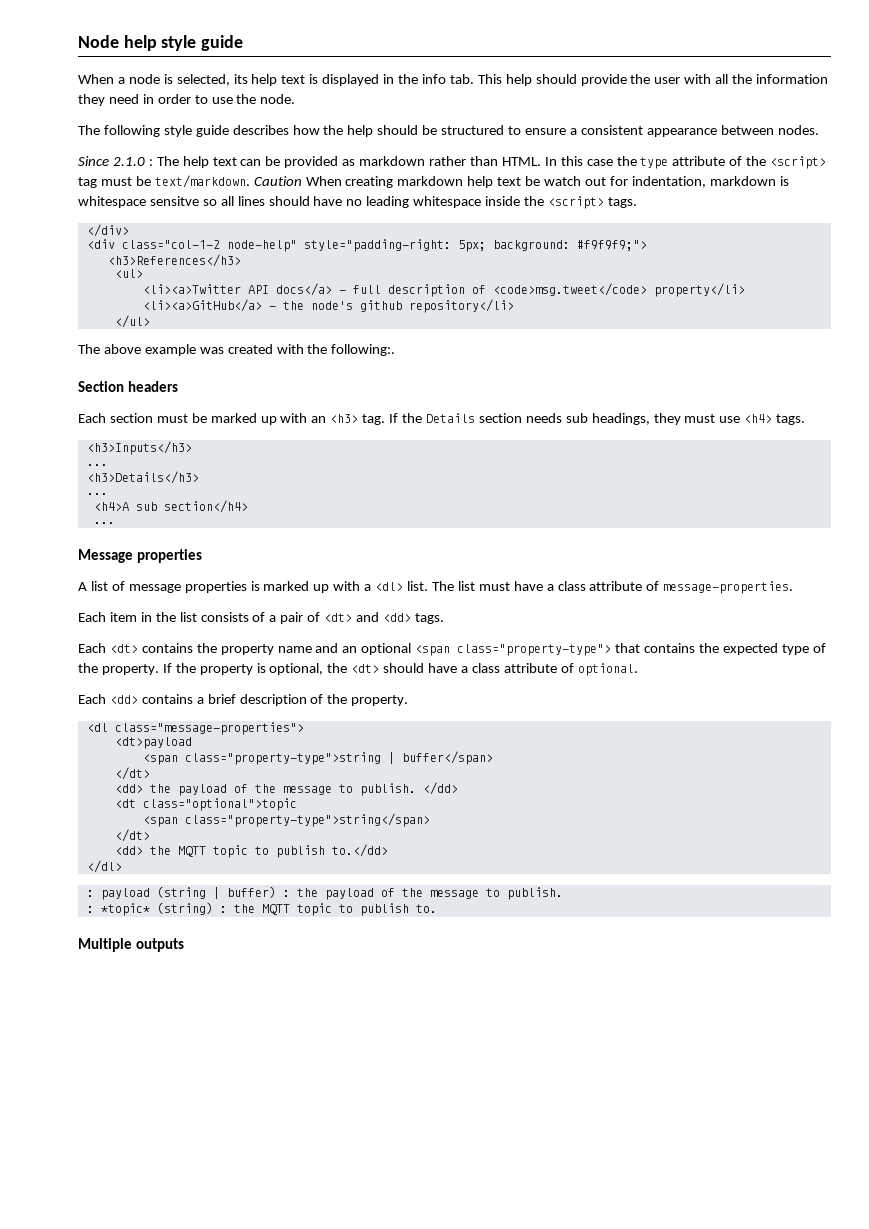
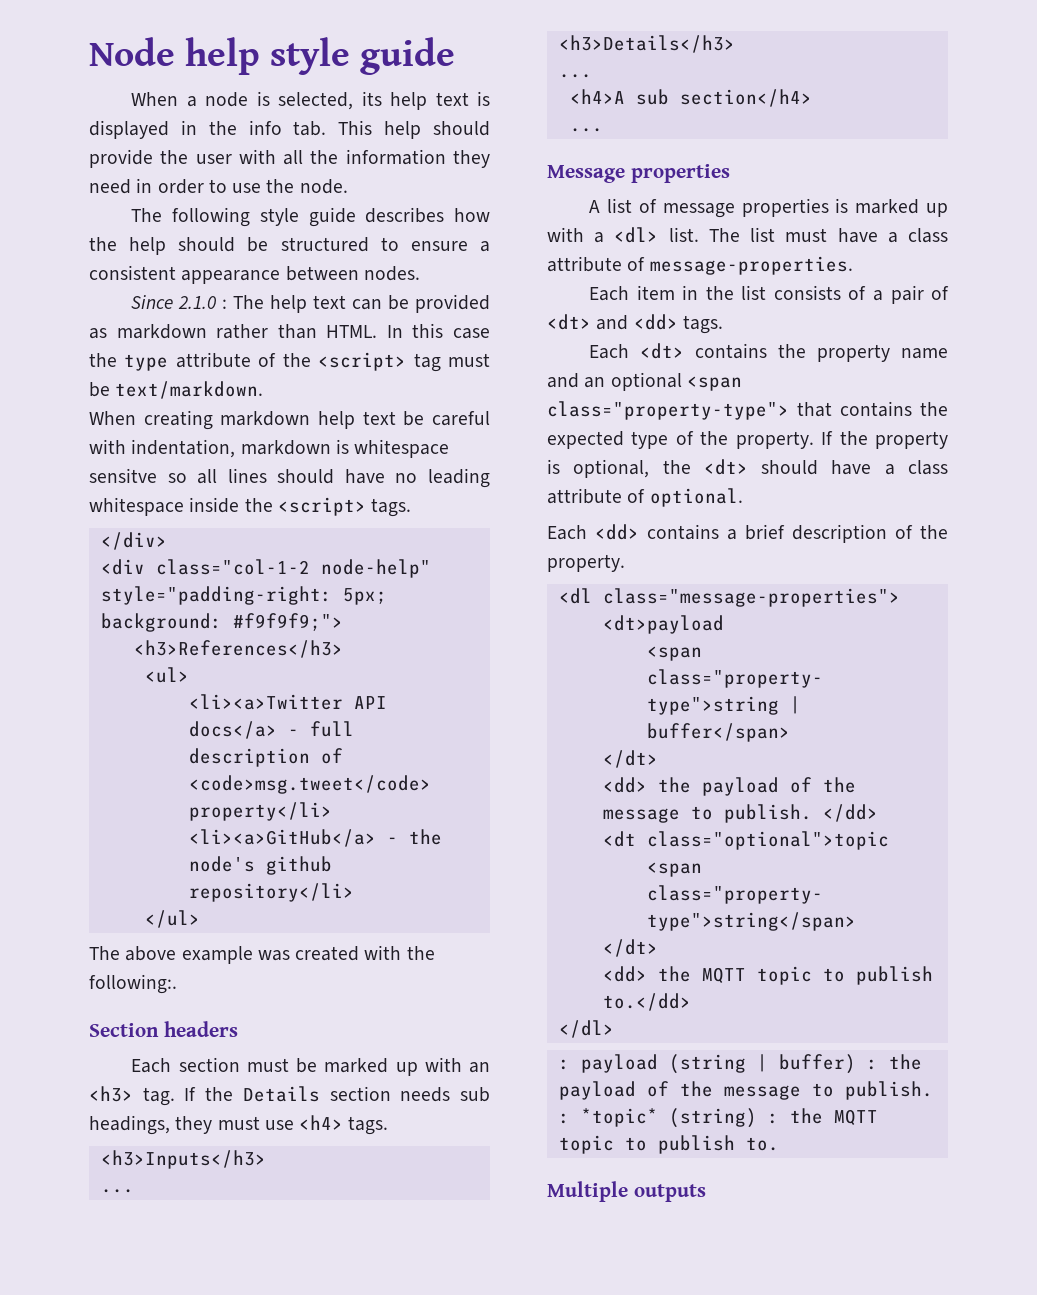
[253,176,302,186] Caution -> (264, 390) //
[544,176,628,186] watch out for -> [432,411,491,426] [89,439,126,454] careful with

